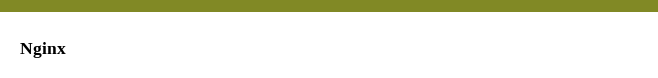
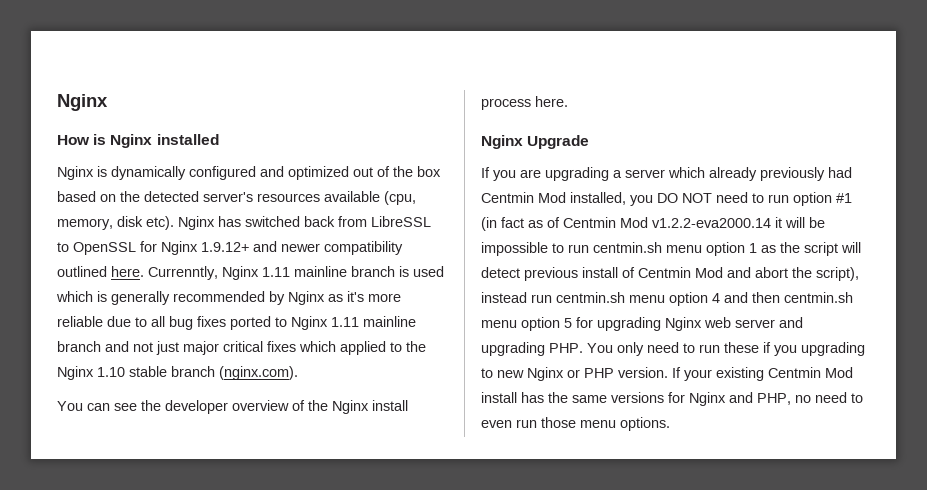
[20,42,66,58] Nginx -> [57,94,108,111] [57,134,219,148] [57,166,441,180] [57,191,416,205] [57,216,431,230] [57,241,403,255] [57,266,444,280] [56,291,401,305] [57,316,416,330] [57,341,426,355] [57,366,298,380] [57,400,408,414] [481,96,568,110] [481,135,590,149] [481,167,852,181] [481,192,852,206] [481,217,825,231] [481,242,861,256] [481,267,859,281] [481,292,853,306] [481,317,803,331] [481,342,865,356] [481,367,853,381] [481,392,863,406] [481,417,670,431] Nginx // How is Nginx installed // Nginx is dynamically configured and optimized out of the box based on the detected server's resources available (cpu, memory, disk etc). Nginx has switched back from LibreSSL to OpenSSL for Nginx 1.9.12+ and newer compatibility outlined here. Currenntly, Nginx 1.11 mainline branch is used which is generally recommended by Nginx as it's more reliable due to all bug fixes ported to Nginx 1.11 mainline branch and not just major critical fixes which applied to the Nginx 1.10 stable branch (nginx.com). // You can see the developer overview of the Nginx install process here. // Nginx Upgrade // If you are upgrading a server which already previously had Centmin Mod installed, you DO NOT need to run option #1 (in fact as of Centmin Mod v1.2.2-eva2000.14 it will be impossible to run centmin.sh menu option 1 as the script will detect previous install of Centmin Mod and abort the script), instead run centmin.sh menu option 4 and then centmin.sh menu option 5 for upgrading Nginx web server and upgrading PHP. You only need to run these if you upgrading to new Nginx or PHP version. If your existing Centmin Mod install has the same versions for Nginx and PHP, no need to even run those menu options.

